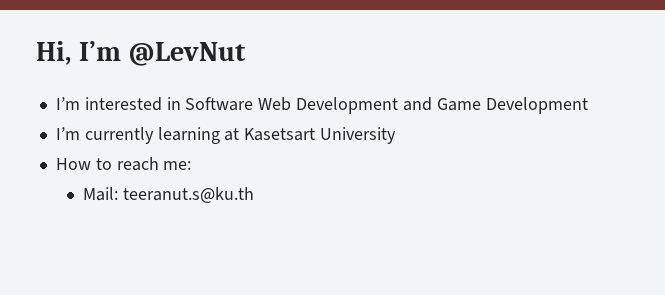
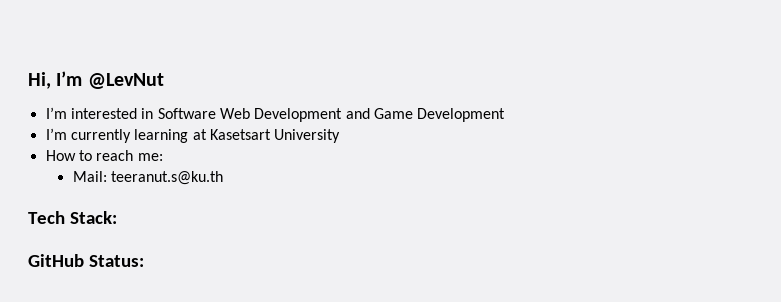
(255, 195) none -> [28,211,117,224] [28,254,144,267] // Tech Stack: // GitHub Status:

